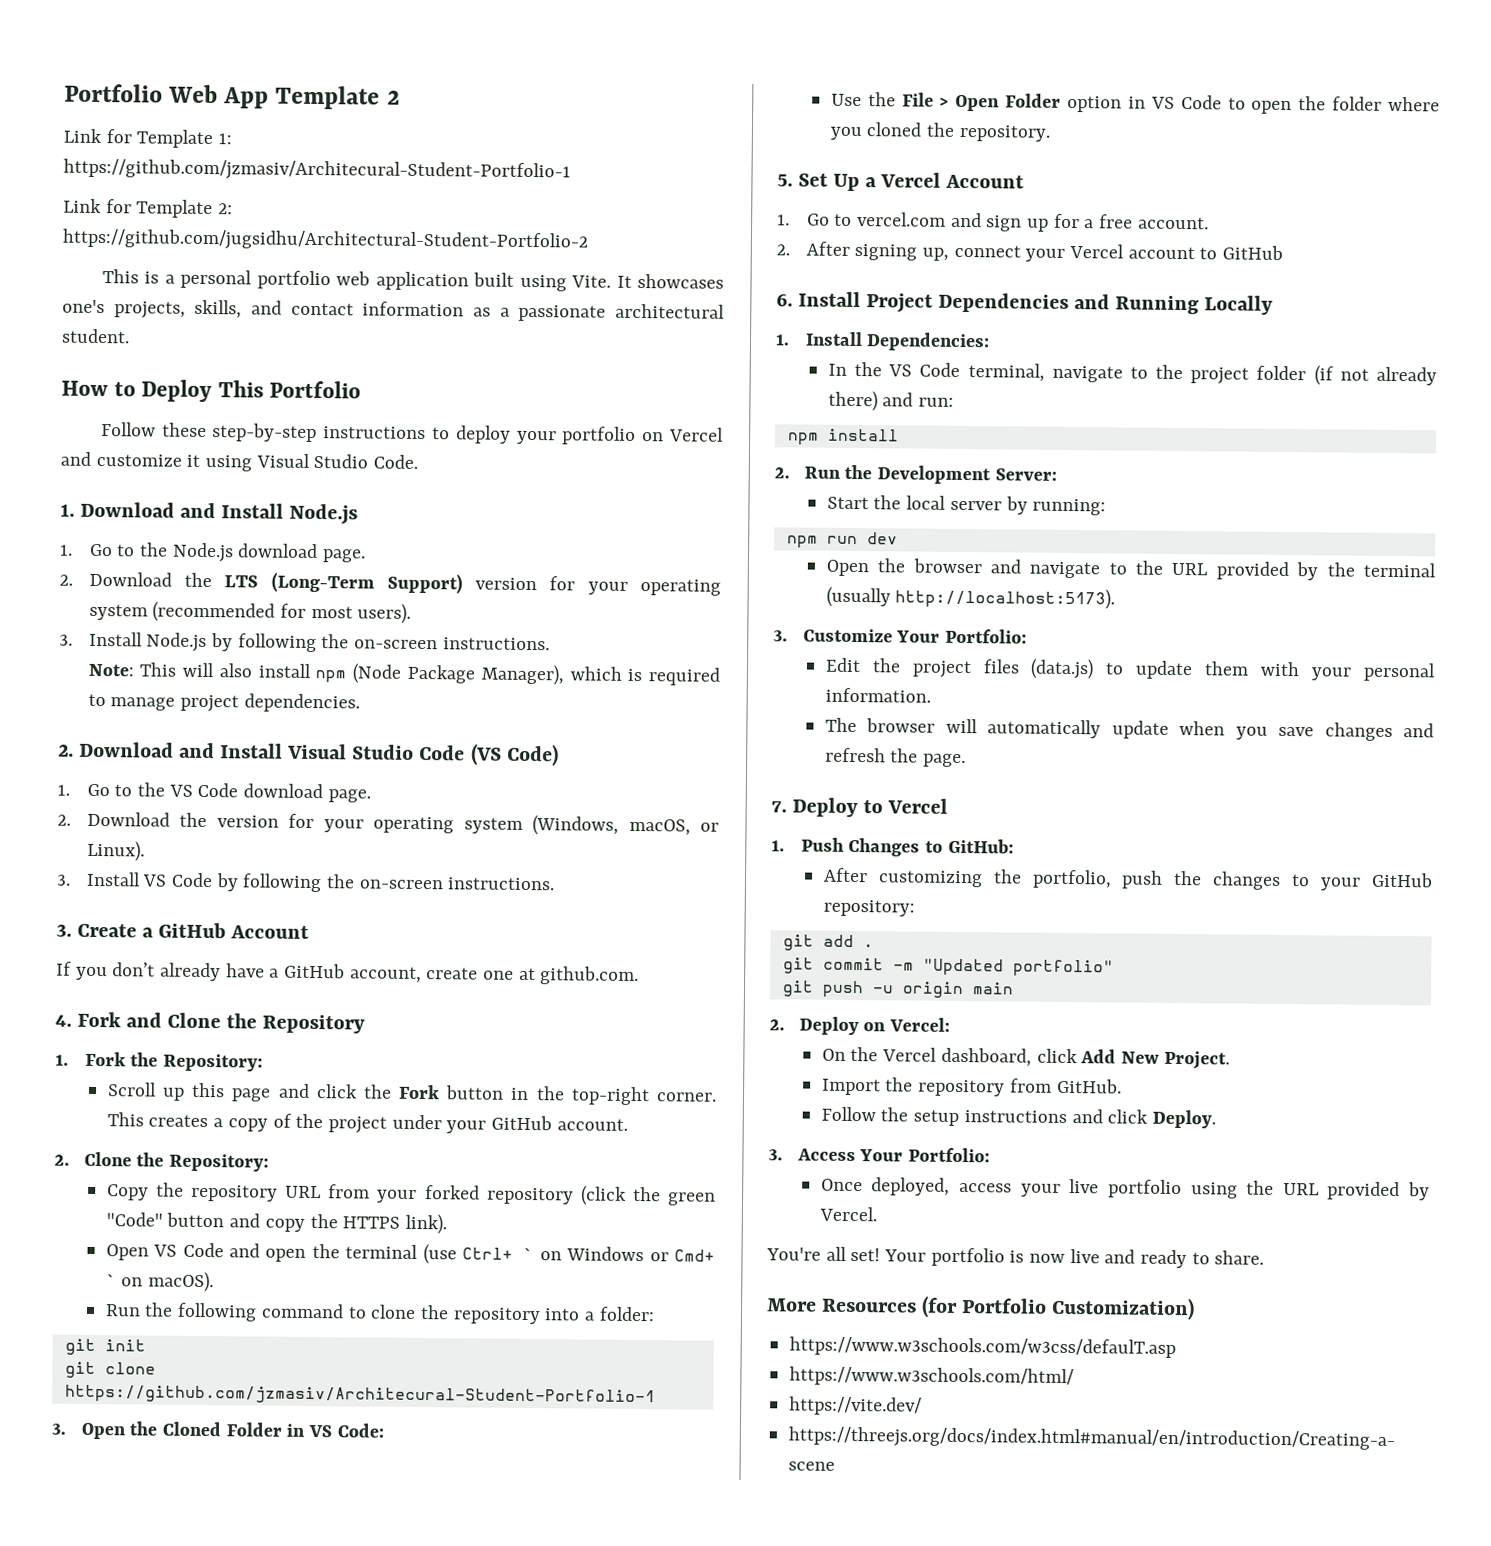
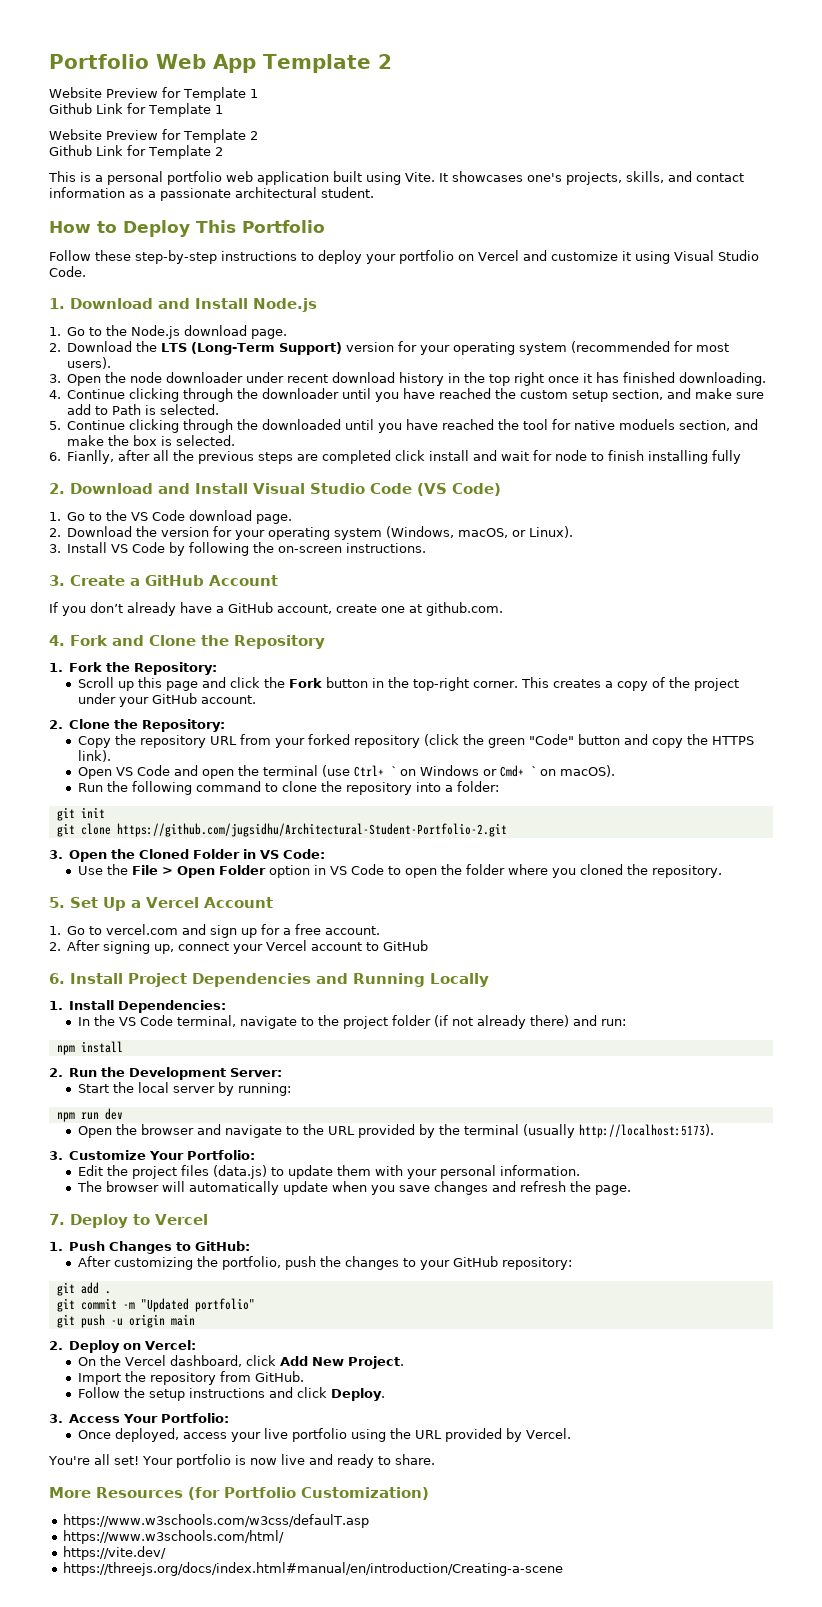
[63,128,233,149] [63,158,571,183] [63,198,234,219] [62,228,588,253] Link for Template 1: https://github.com/jzmasiv/Architecural-Student-Portfolio-1 // Link for Template 2: https://github.com/jugsidhu/Architectural-Student-Portfolio-2 -> [49,87,258,101] [49,103,223,117] [49,129,258,143] [49,145,223,159] Website Preview for Template 1 // Github Link for Template 1 // Website Preview for Template 2 // Github Link for Template 2
[88,631,550,653] [87,662,720,686] [87,693,360,713] Install Node.js by following the on-screen instructions. // Note: This will also install npm (Node Package Manager), which is required to manage project dependencies. -> [67,372,767,386] [49,388,765,402] [67,404,220,415] [49,419,759,433] [67,435,236,446] [49,450,742,464] Open the node downloader under recent download history in the top right once it has finished downloading. // 4. Continue clicking through the downloader until you have reached the custom setup section, and make sure add to Path is selected. // 5. Continue clicking through the downloaded until you have reached the tool for native moduels section, and make the box is selected. // 6. Fianlly, after all the previous steps are completed click install and wait for node to finish installing fully
[64,1384,656,1407] https://github.com/jzmasiv/Architecural-Student-Portfolio-1 -> [116,823,507,837] https://github.com/jugsidhu/Architectural-Student-Portfolio-2.git

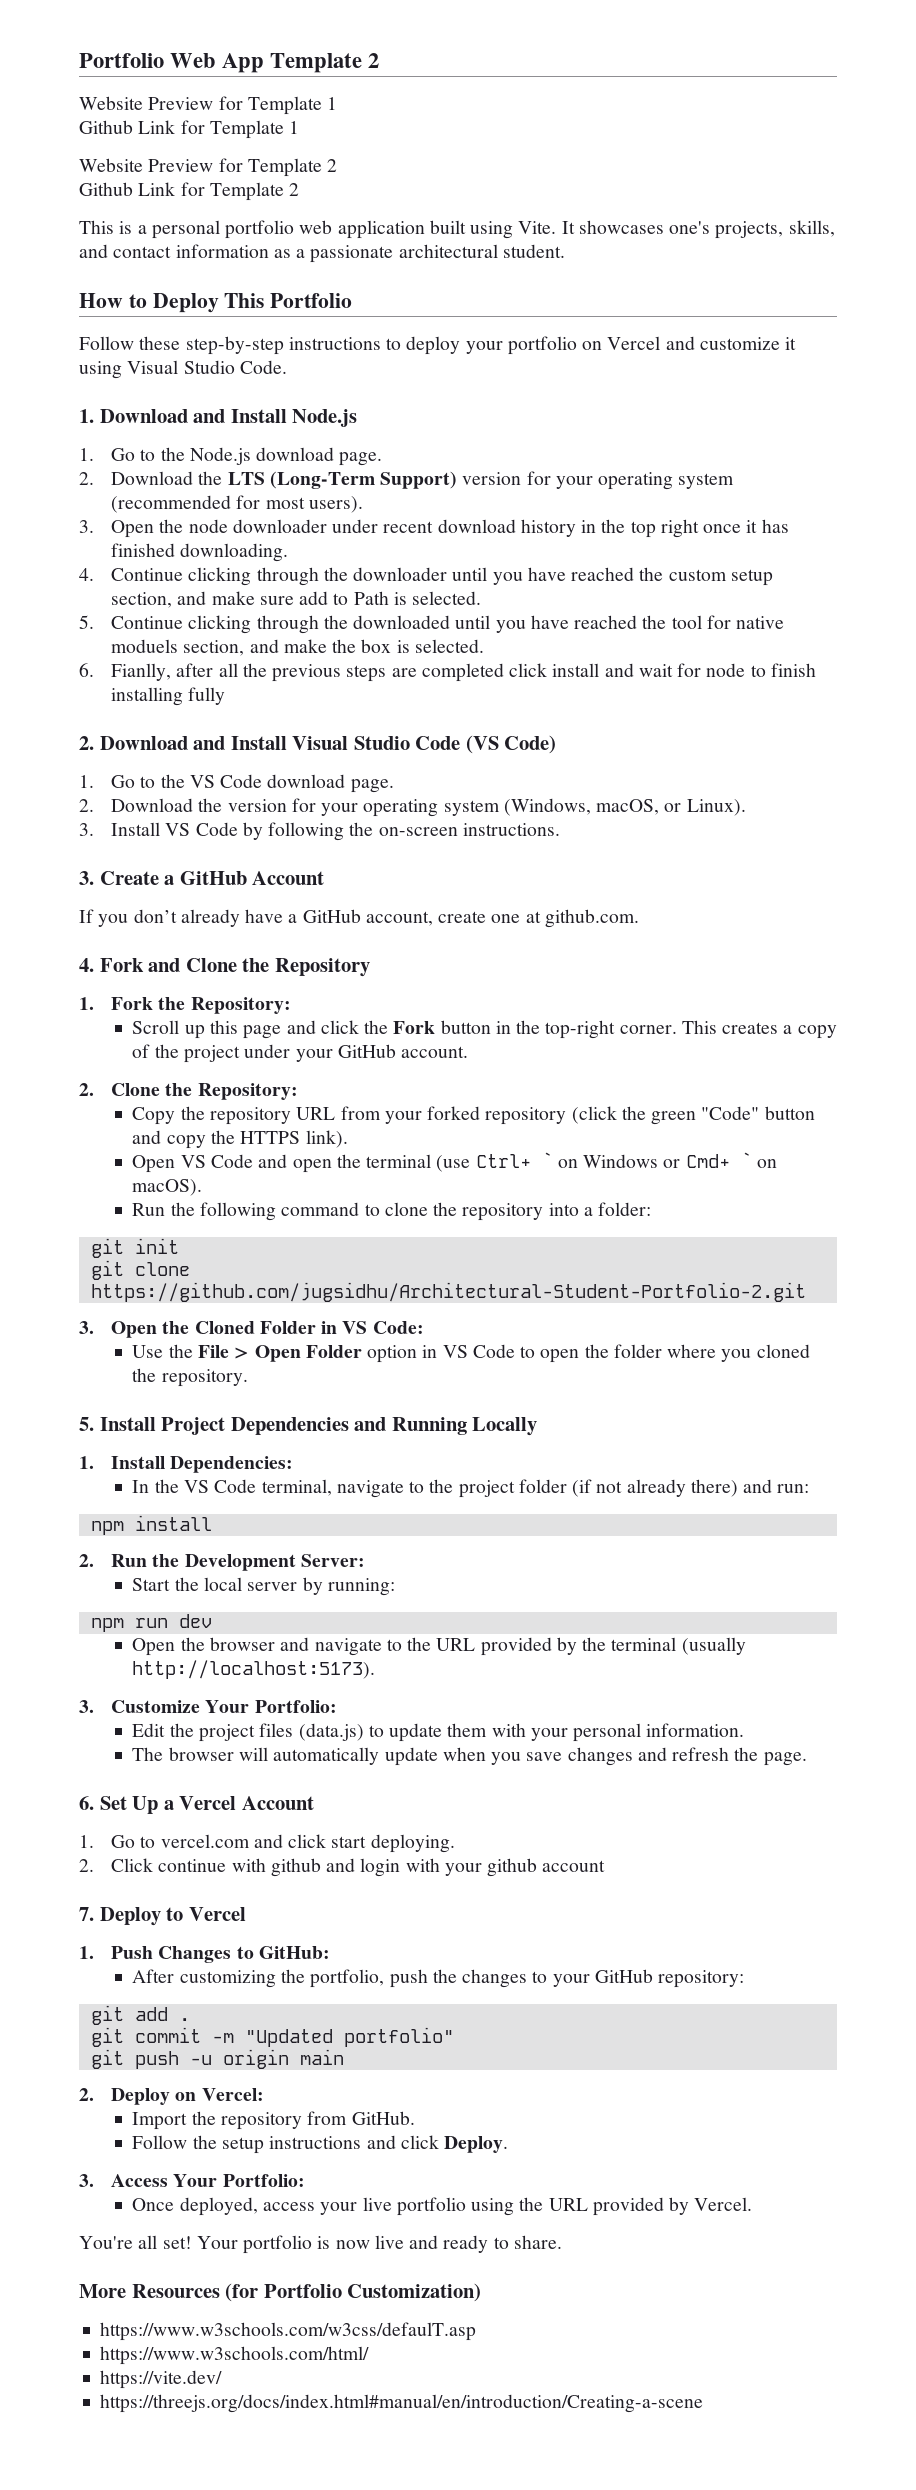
[70,897,273,911] [49,924,381,938] [49,940,429,954] [49,973,65,984] Set Up a Vercel Account // 1. Go to vercel.com and sign up for a free account. // 2. After signing up, connect your Vercel account to GitHub // 6. -> (94, 1424) none
(631, 1190) none -> [79,1796,314,1814] [79,1834,455,1853] [79,1858,606,1877] // 6. Set Up a Vercel Account // 1. Go to vercel.com and click start deploying. // 2. Click continue with github and login with your github account
[77,1355,404,1369] // On the Vercel dashboard, click Add New Project. -> (264, 2094) none

